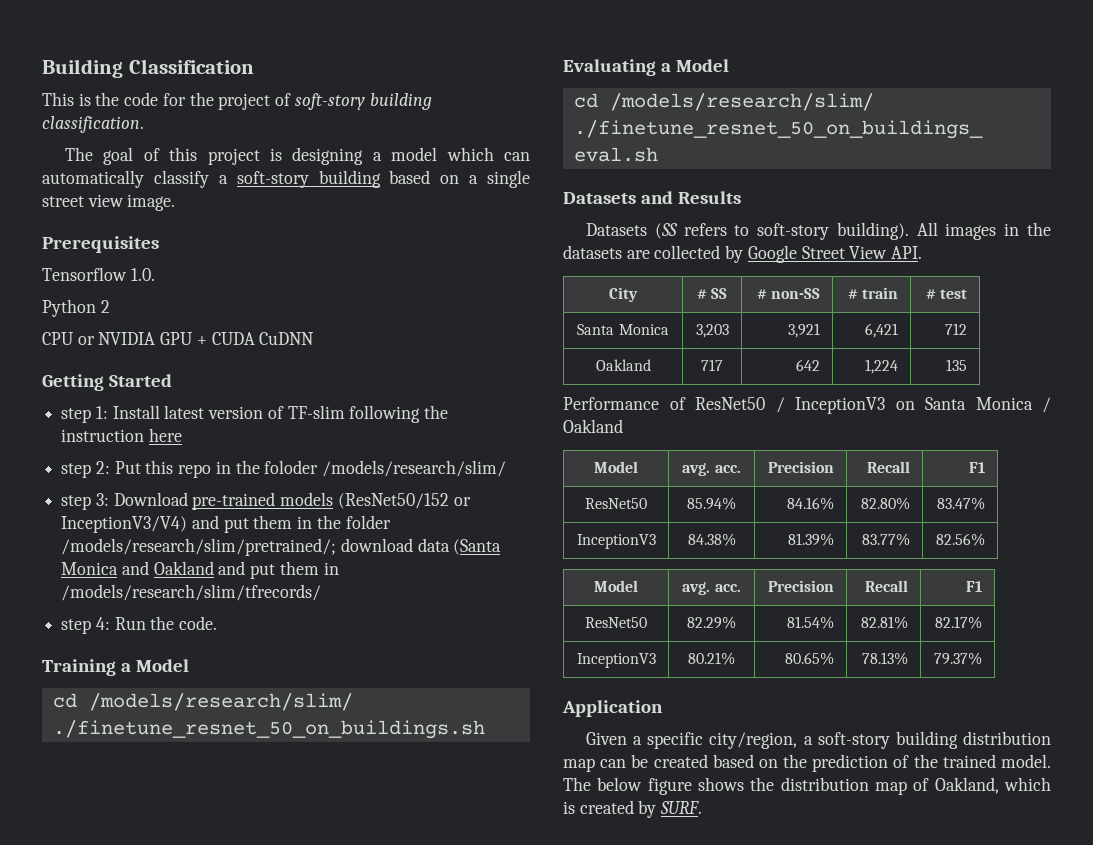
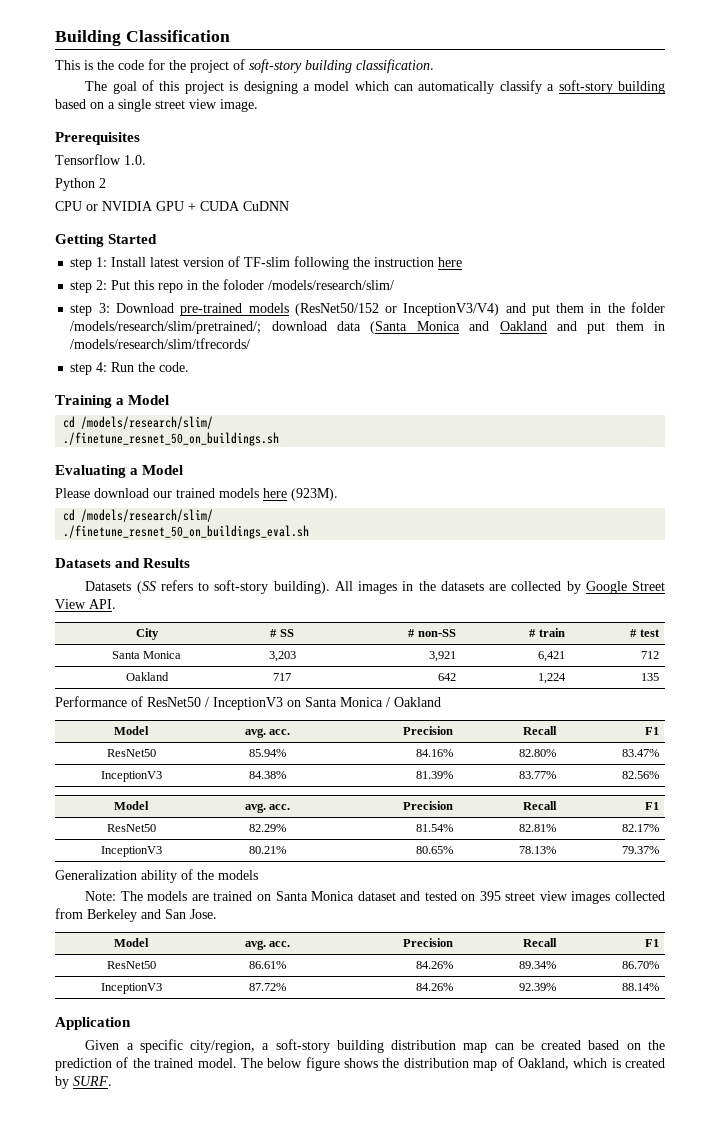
(729, 65) none -> [55,488,338,501] // Please download our trained models here (923M).
(983, 658) none -> [55,869,258,883] [85,891,665,904] [55,908,217,922] [114,938,149,947] [244,940,291,950] [402,938,453,947] [522,938,557,947] [644,939,659,947] [106,961,156,969] [249,961,286,969] [415,961,453,969] [518,961,556,969] [621,961,659,969] [100,983,162,994] [249,983,286,991] [415,983,453,991] [518,983,556,991] [621,983,659,991] // Generalization ability of the models // Note: The models are trained on Santa Monica dataset and tested on 395 street view images collected from Berkeley and San Jose. // Model | avg. acc. | Precision | Recall | F1 // ResNet50 | 86.61% | 84.26% | 89.34% | 86.70% // InceptionV3 | 87.72% | 84.26% | 92.39% | 88.14%

